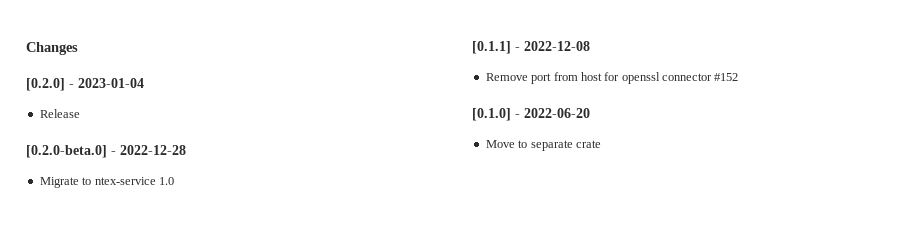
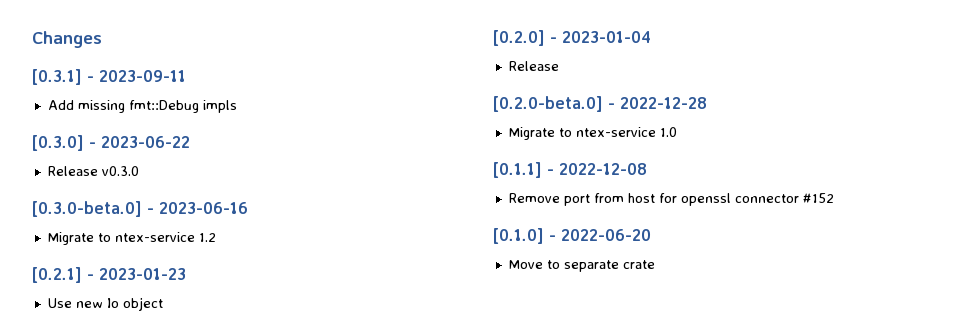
(78, 48) none -> [32,69,186,85] [47,100,237,113] [32,135,190,151] [47,166,139,176] [32,201,248,217] [47,232,216,245] [32,267,186,283] [47,297,163,311] // [0.3.1] - 2023-09-11 // Add missing fmt::Debug impls // [0.3.0] - 2023-06-22 // Release v0.3.0 // [0.3.0-beta.0] - 2023-06-16 // Migrate to ntex-service 1.2 // [0.2.1] - 2023-01-23 // Use new Io object

